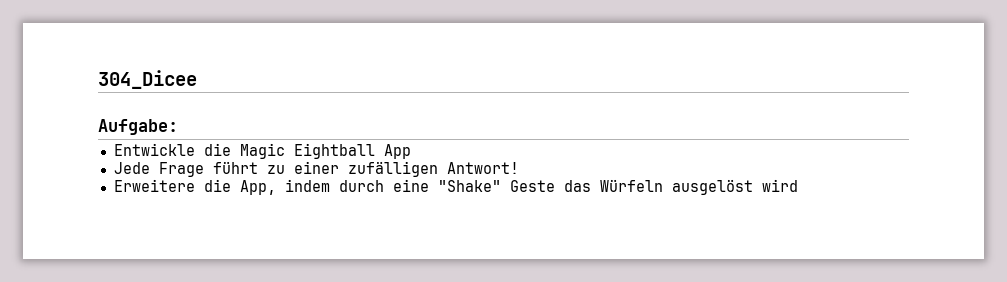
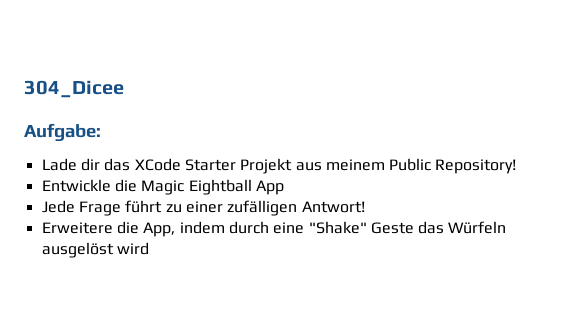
(178, 127) none -> [41,158,517,174] // Lade dir das XCode Starter Projekt aus meinem Public Repository!

